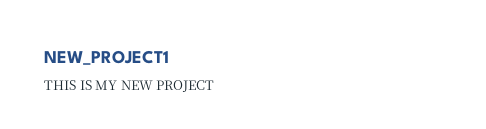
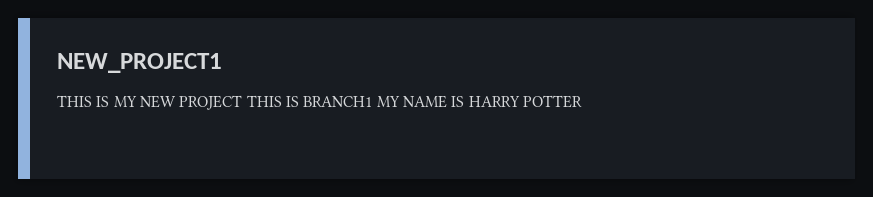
(215, 86) none -> [246,95,582,108] THIS IS BRANCH1 MY NAME IS HARRY POTTER

